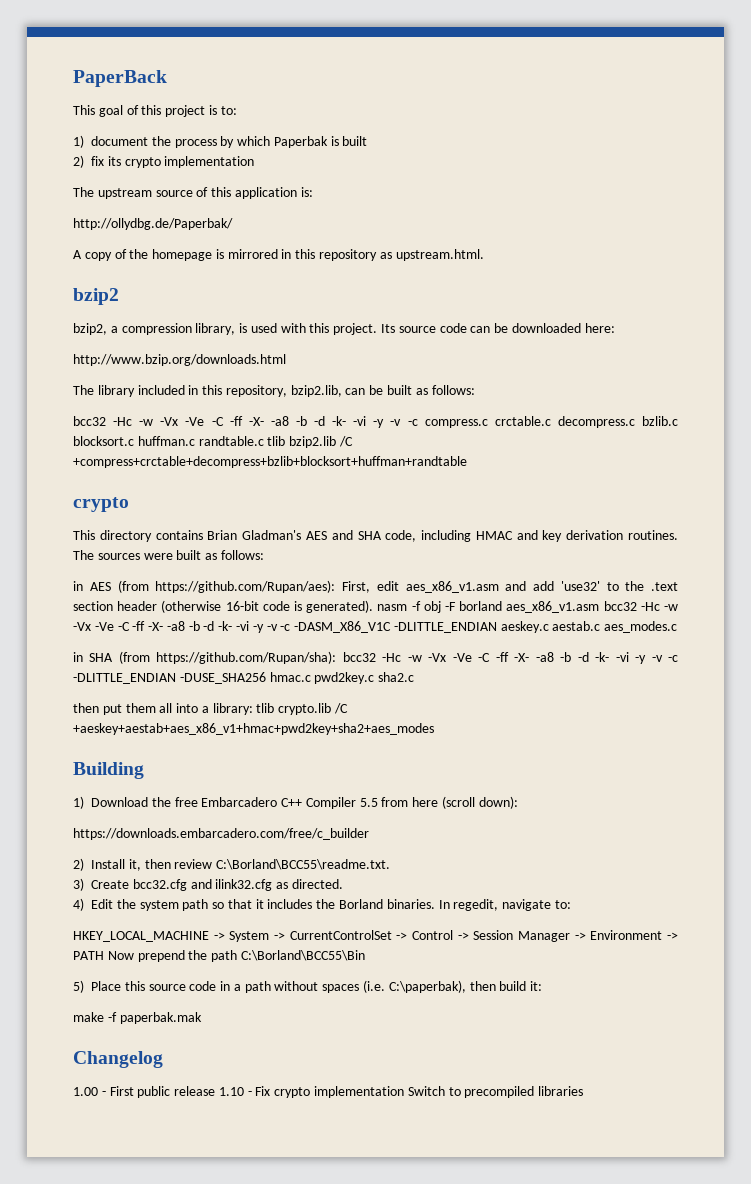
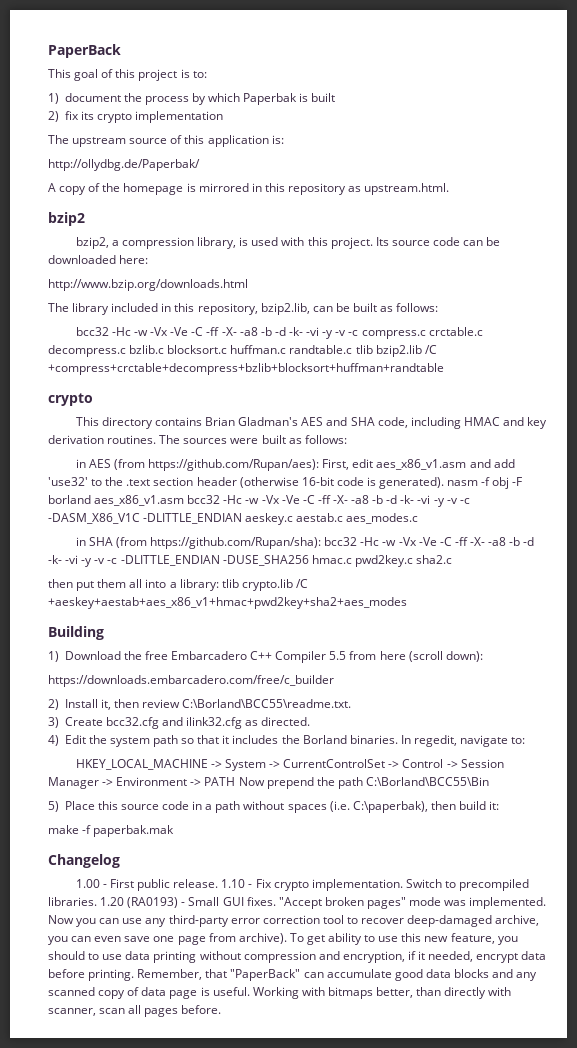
[174,1086,216,1096] release -> [173,879,219,888] release.
[314,1086,405,1098] implementation -> [311,879,403,891] implementation.
[538,1086,584,1096] libraries -> [48,897,547,909] [48,915,540,927] [48,933,518,945] [48,951,547,963] [48,969,538,981] [48,987,512,999] [48,1005,222,1017] libraries. 1.20 (RA0193) - Small GUI fixes. "Accept broken pages" mode was implemented. Now you can use any third-party error correction tool to recover deep-damaged archive, you can even save one page from archive). To get ability to use this new feature, you should to use data printing without compression and encryption, if it needed, encrypt data before printing. Remember, that "PaperBack" can accumulate good data blocks and any scanned copy of data page is useful. Working with bitmaps better, than directly with scanner, scan all pages before.

